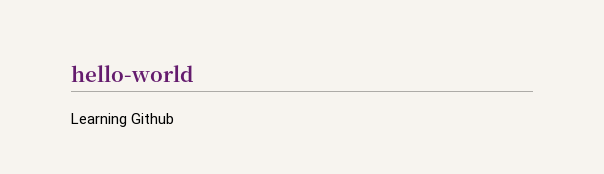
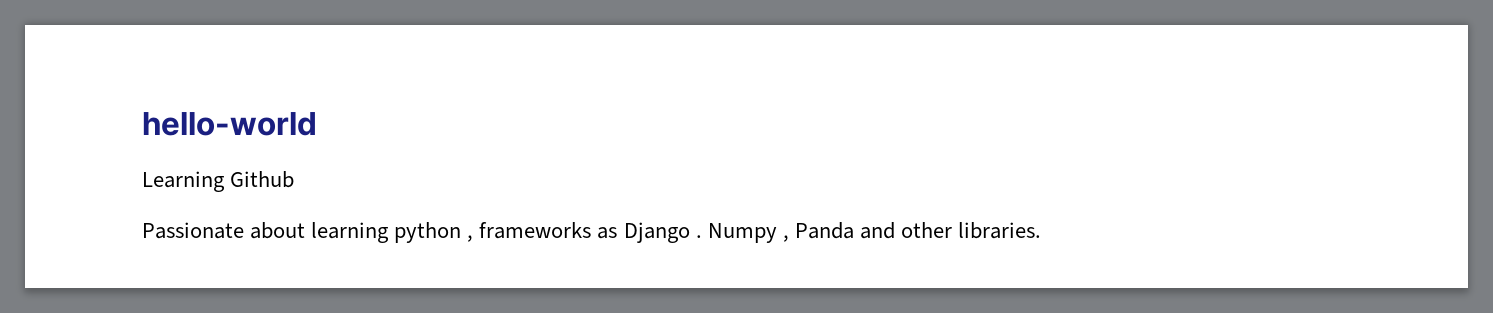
(175, 118) none -> [142,222,1042,243] // Passionate about learning python , frameworks as Django . Numpy , Panda and other libraries.

